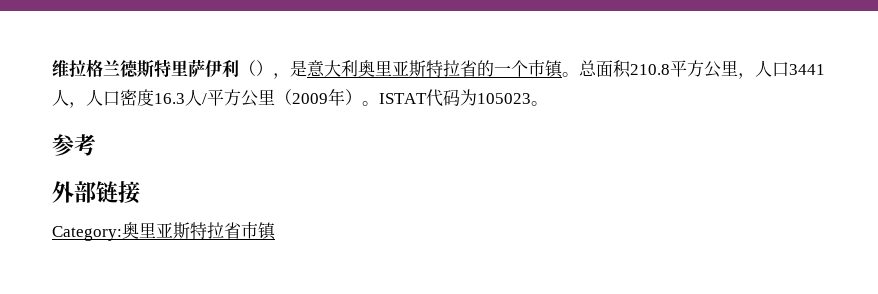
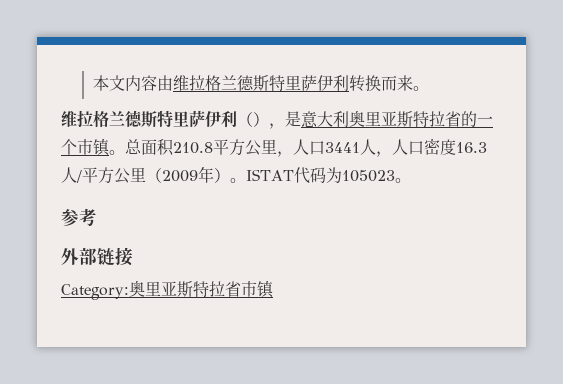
(52, 68) none -> [92,75,429,92] 本文内容由维拉格兰德斯特里萨伊利转换而来。 //

